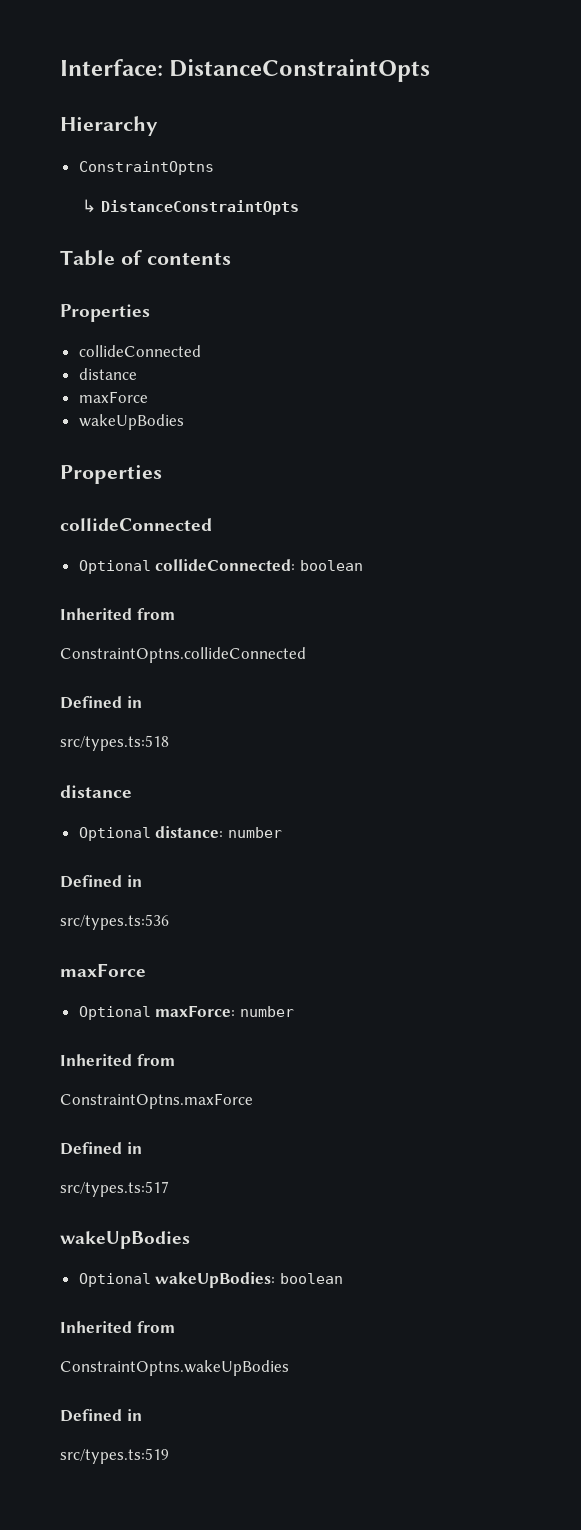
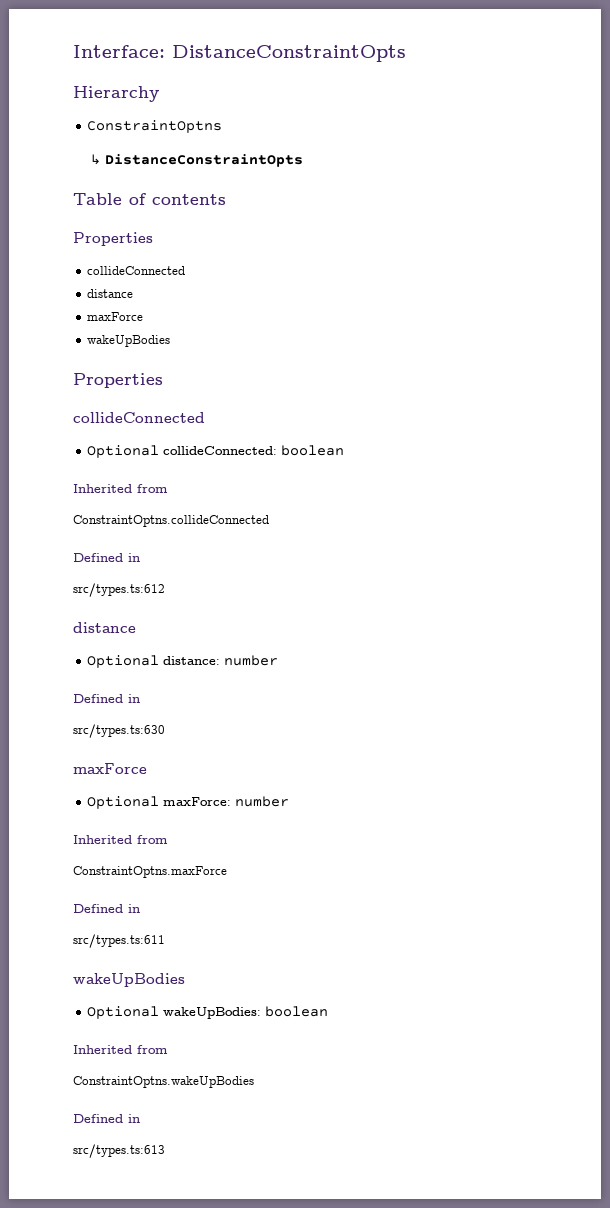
[60,735,169,751] src/types.ts:518 -> [73,583,165,597] src/types.ts:612
[60,914,169,930] src/types.ts:536 -> [73,724,165,738] src/types.ts:630
[60,1181,169,1197] src/types.ts:517 -> [73,934,165,948] src/types.ts:611
[60,1448,169,1464] src/types.ts:519 -> [73,1144,165,1158] src/types.ts:613

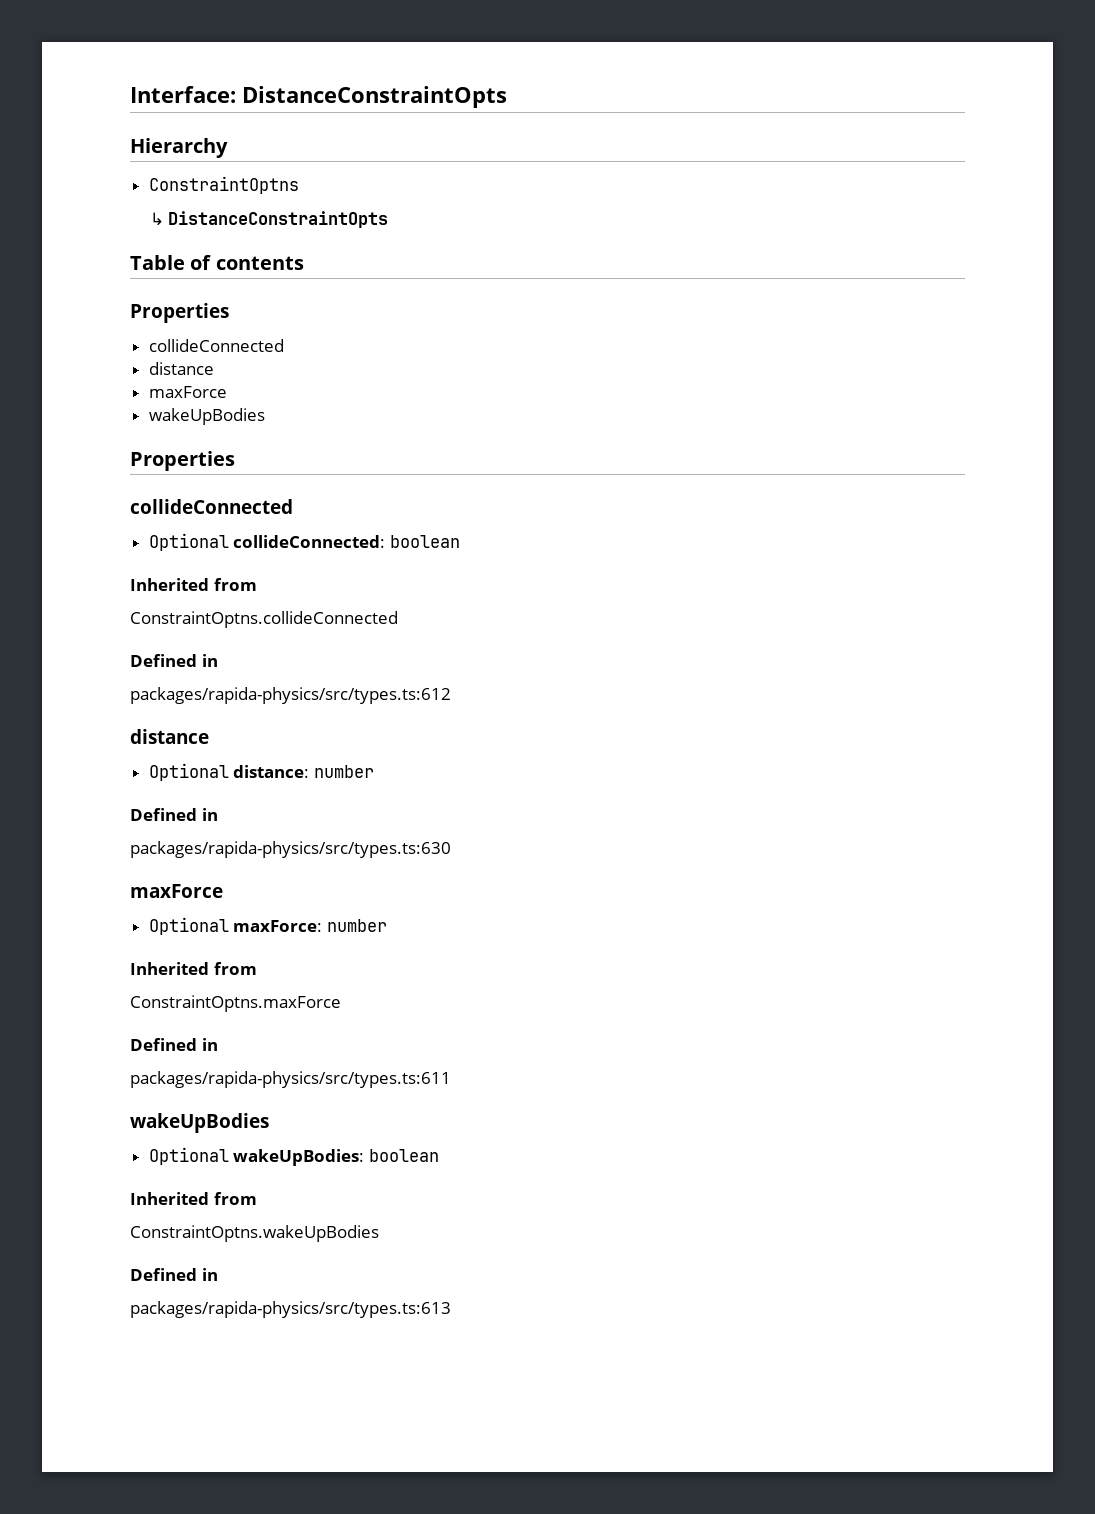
[73,583,165,597] src/types.ts:612 -> [130,687,451,704] packages/rapida-physics/src/types.ts:612
[73,724,165,738] src/types.ts:630 -> [130,841,451,858] packages/rapida-physics/src/types.ts:630
[73,934,165,948] src/types.ts:611 -> [130,1071,451,1088] packages/rapida-physics/src/types.ts:611
[73,1144,165,1158] src/types.ts:613 -> [130,1301,451,1318] packages/rapida-physics/src/types.ts:613

